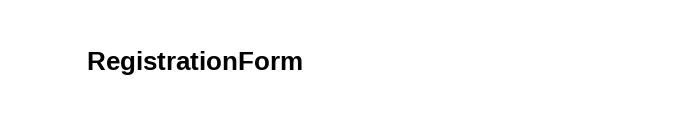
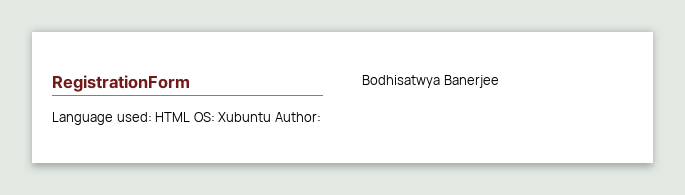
(303, 63) none -> [52,112,321,125] [362,75,499,88] // Language used: HTML OS: Xubuntu Author: Bodhisatwya Banerjee

